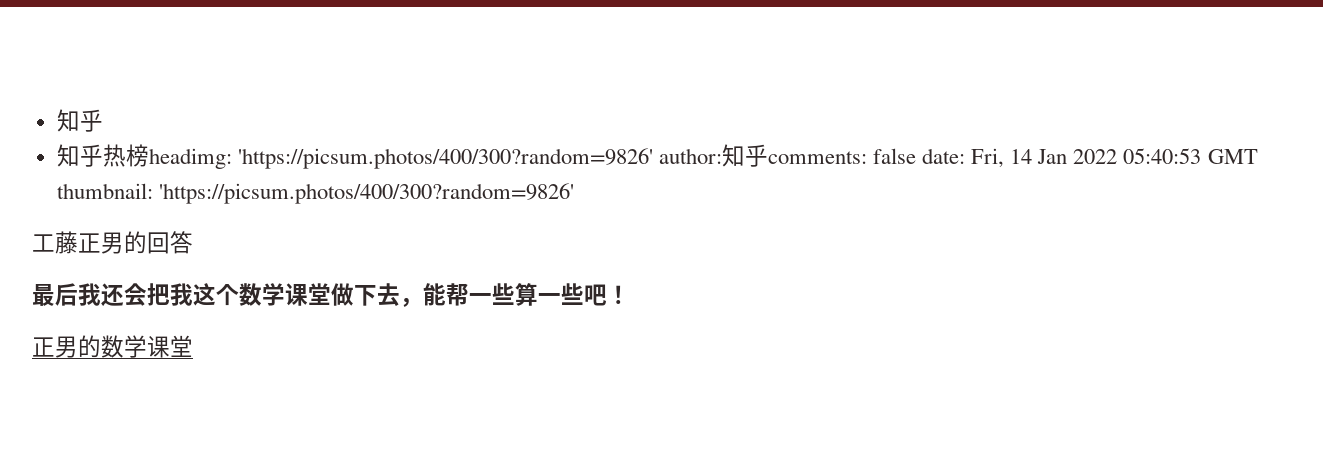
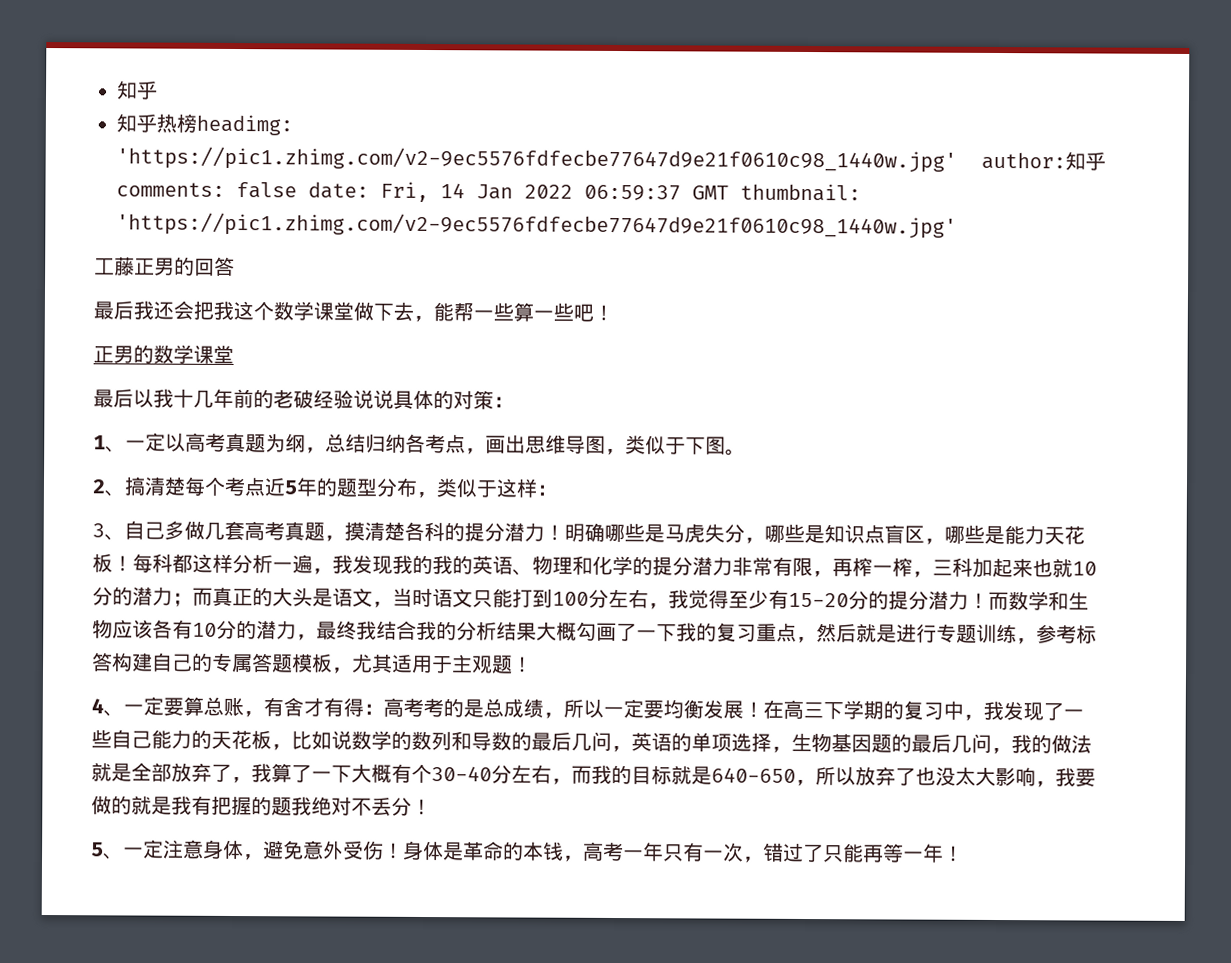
[237,148,653,169] 'https://picsum.photos/400/300?random=9826' -> [116,146,957,173] 'https://pic1.zhimg.com/v2-9ec5576fdfecbe77647d9e21f0610c98_1440w.jpg'
[1123,148,1202,164] 05:40:53 -> [584,184,681,201] 06:59:37
[158,183,574,204] 'https://picsum.photos/400/300?random=9826' -> [116,212,957,239] 'https://pic1.zhimg.com/v2-9ec5576fdfecbe77647d9e21f0610c98_1440w.jpg'
(193, 346) none -> [93,388,514,410] [93,432,746,456] [92,476,557,499] [92,520,1085,545] [92,553,1097,578] [92,586,1089,611] [92,619,1097,645] [91,652,533,674] [91,696,1084,722] [91,729,1092,755] [91,762,1096,788] [91,795,432,816] [91,839,964,863] // 最后以我十几年前的老破经验说说具体的对策： // 1、一定以高考真题为纲，总结归纳各考点，画出思维导图，类似于下图。 // 2、搞清楚每个考点近5年的题型分布，类似于这样： // 3、自己多做几套高考真题，摸清楚各科的提分潜力！明确哪些是马虎失分，哪些是知识点盲区，哪些是能力天花板！每科都这样分析一遍，我发现我的我的英语、物理和化学的提分潜力非常有限，再榨一榨，三科加起来也就10分的潜力；而真正的大头是语文，当时语文只能打到100分左右，我觉得至少有15-20分的提分潜力！而数学和生物应该各有10分的潜力，最终我结合我的分析结果大概勾画了一下我的复习重点，然后就是进行专题训练，参考标答构建自己的专属答题模板，尤其适用于主观题！ // 4、一定要算总账，有舍才有得：高考考的是总成绩，所以一定要均衡发展！在高三下学期的复习中，我发现了一些自己能力的天花板，比如说数学的数列和导数的最后几问，英语的单项选择，生物基因题的最后几问，我的做法就是全部放弃了，我算了一下大概有个30-40分左右，而我的目标就是640-650，所以放弃了也没太大影响，我要做的就是我有把握的题我绝对不丢分！ // 5、一定注意身体，避免意外受伤！身体是革命的本钱，高考一年只有一次，错过了只能再等一年！

